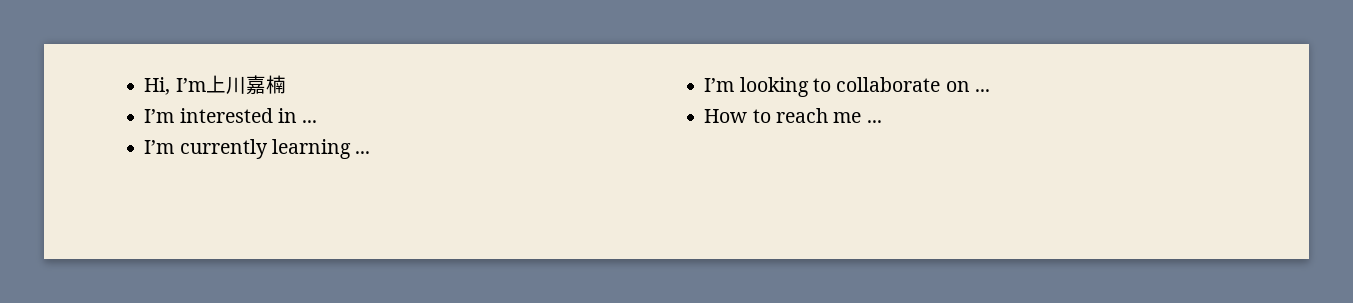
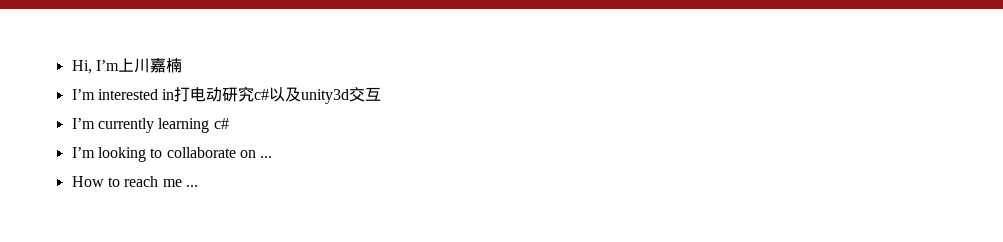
[302,120,318,123] ... -> [174,86,382,104] 打电动研究c#以及unity3d交互
[355,151,371,154] ... -> [213,118,229,129] c#

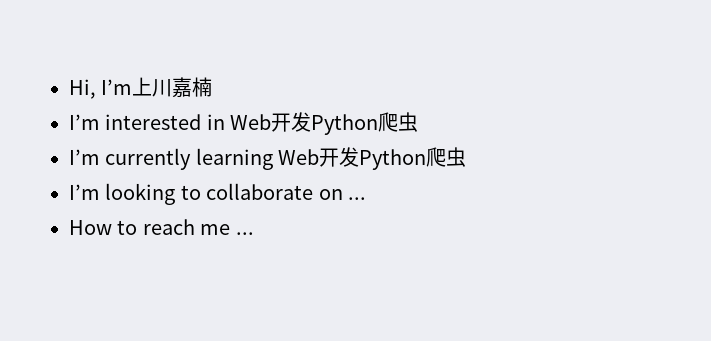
[174,86,382,104] 打电动研究c#以及unity3d交互 -> [230,112,419,135] Web开发Python爬虫
[213,118,229,129] c# -> [278,147,467,170] Web开发Python爬虫

